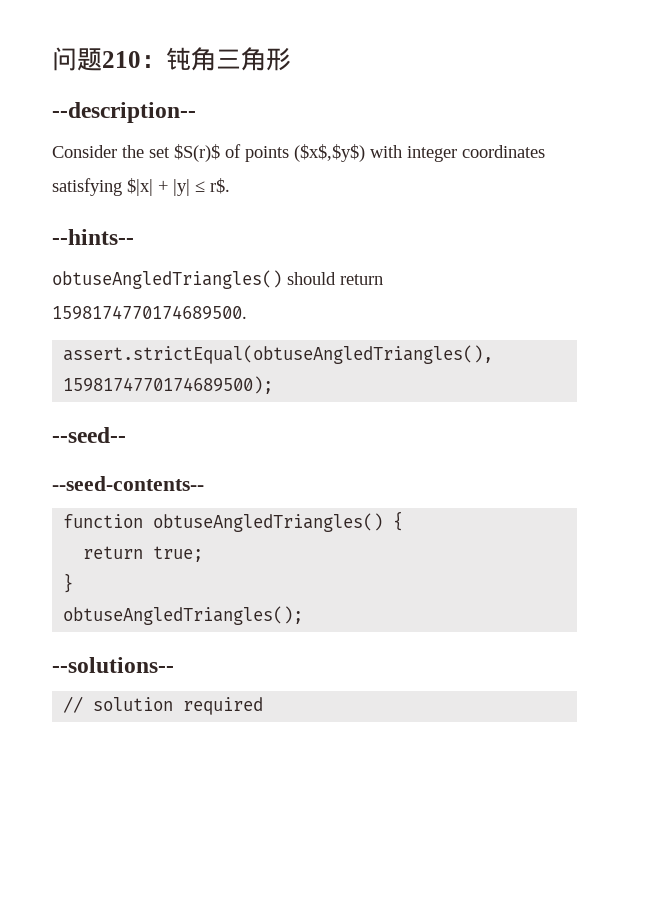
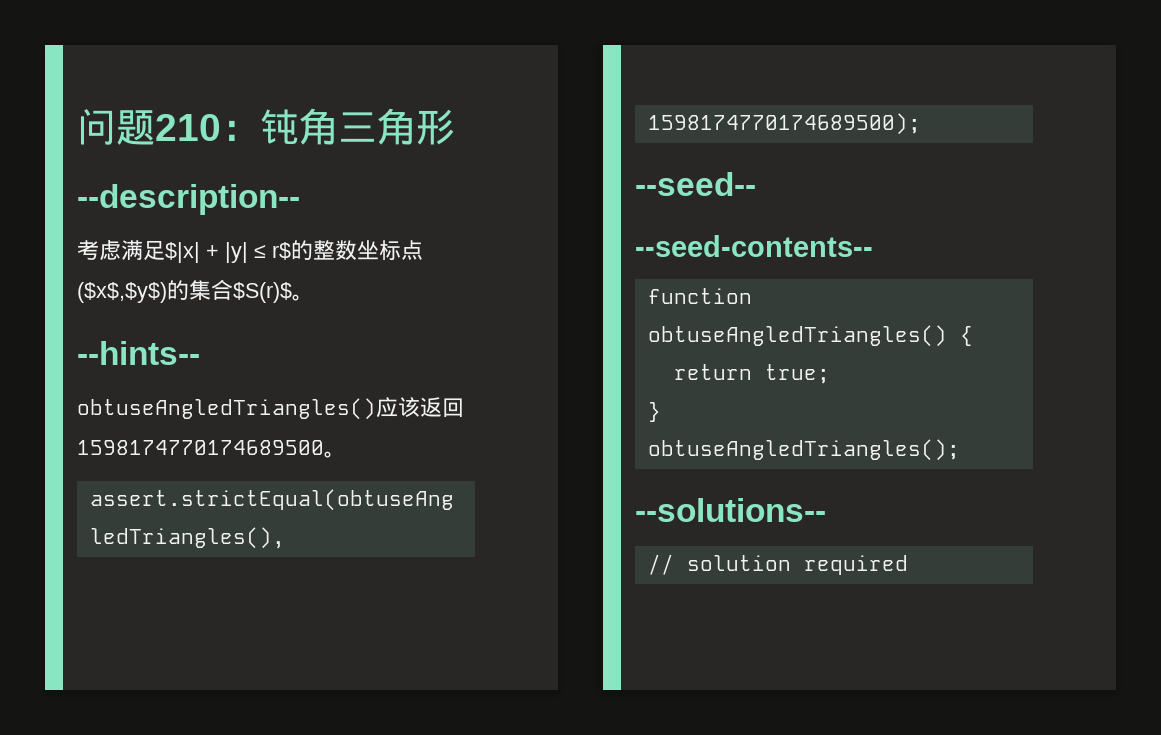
[52,144,545,162] [52,178,230,196] Consider the set $S(r)$ of points ($x$,$y$) with integer coordinates satisfying $|x| + |y| ≤ r$. -> [77,240,423,263] [77,279,314,303] 考虑满足$|x| + |y| ≤ r$的整数坐标点($x$,$y$)的集合$S(r)$。
[287,272,383,285] [52,305,247,320] should return 1598174770174689500. -> [376,397,464,418] [77,440,346,458] 应该返回1598174770174689500。

